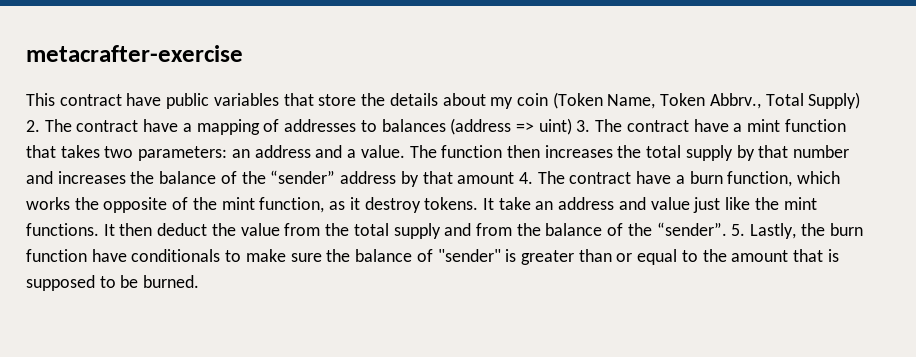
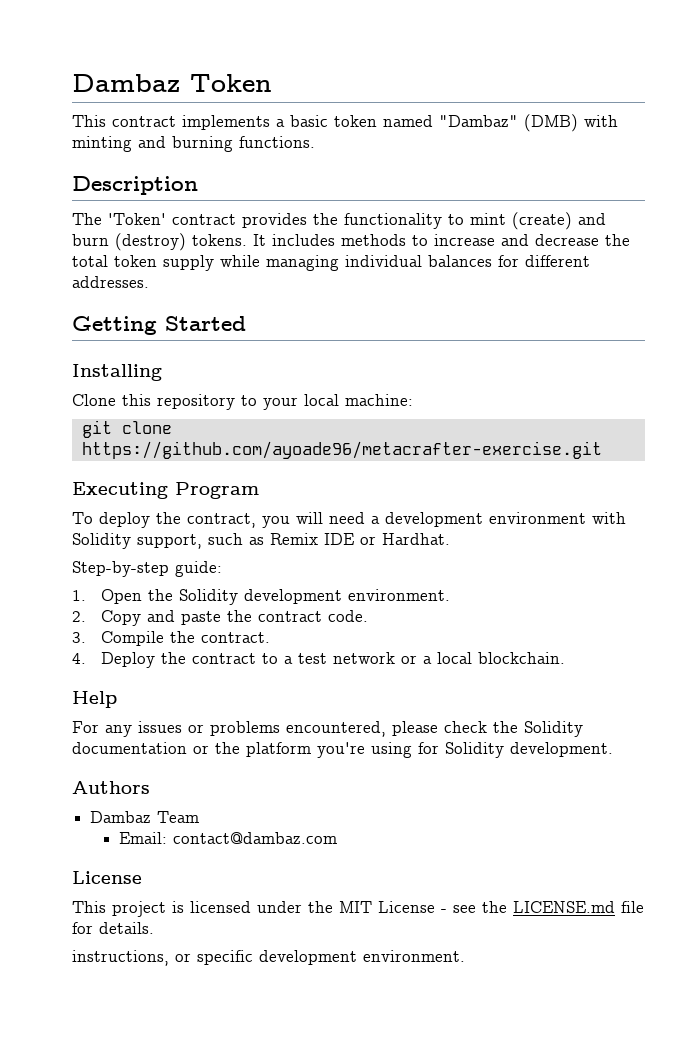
[26,45,243,62] metacrafter-exercise -> [72,74,272,92] Dambaz Token
[126,92,861,109] [26,118,846,135] [26,145,850,161] [26,170,841,187] [26,197,817,213] [26,222,863,239] [26,249,839,265] [26,275,200,291] have public variables that store the details about my coin (Token Name, Token Abbrv., Total Supply) 2. The contract have a mapping of addresses to balances (address => uint) 3. The contract have a mint function that takes two parameters: an address and a value. The function then increases the total supply by that number and increases the balance of the “sender” address by that amount 4. The contract have a burn function, which works the opposite of the mint function, as it destroy tokens. It take an address and value just like the mint functions. It then deduct the value from the total supply and from the balance of the “sender”. 5. Lastly, the burn function have conditionals to make sure the balance of "sender" is greater than or equal to the amount that is supposed to be burned. -> [182,114,618,132] [72,136,315,152] [72,176,198,195] [72,212,606,230] [72,233,630,251] [72,255,590,271] [72,276,149,288] [72,316,246,335] [72,364,162,381] [72,394,413,410] [81,420,172,438] [81,441,602,459] [72,482,259,499] [72,512,626,528] [72,533,450,549] [72,561,222,577] [72,589,450,605] [72,610,368,626] [72,631,270,646] [72,652,565,668] [72,691,117,708] [72,721,583,737] [72,742,613,758] [72,781,150,794] [90,811,200,823] [119,832,338,844] [72,871,142,884] [72,901,644,917] [72,922,154,934] [72,950,465,966] implements a basic token named "Dambaz" (DMB) with minting and burning functions. // Description // The 'Token' contract provides the functionality to mint (create) and burn (destroy) tokens. It includes methods to increase and decrease the total token supply while managing individual balances for different addresses. // Getting Started // Installing // Clone this repository to your local machine: // git clone https://github.com/ayoade96/metacrafter-exercise.git // Executing Program // To deploy the contract, you will need a development environment with Solidity support, such as Remix IDE or Hardhat. // Step-by-step guide: // 1. Open the Solidity development environment. // 2. Copy and paste the contract code. // 3. Compile the contract. // 4. Deploy the contract to a test network or a local blockchain. // Help // For any issues or problems encountered, please check the Solidity documentation or the platform you're using for Solidity development. // Authors // Dambaz Team // Email: contact@dambaz.com // License // This project is licensed under the MIT License - see the LICENSE.md file for details. // instructions, or specific development environment.

